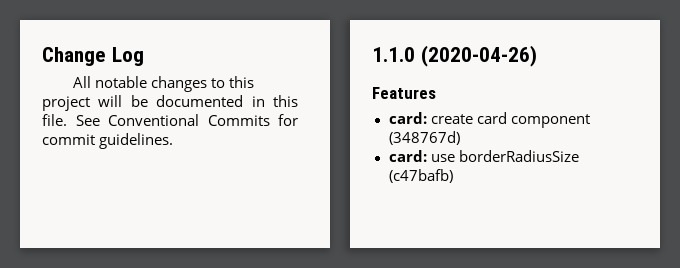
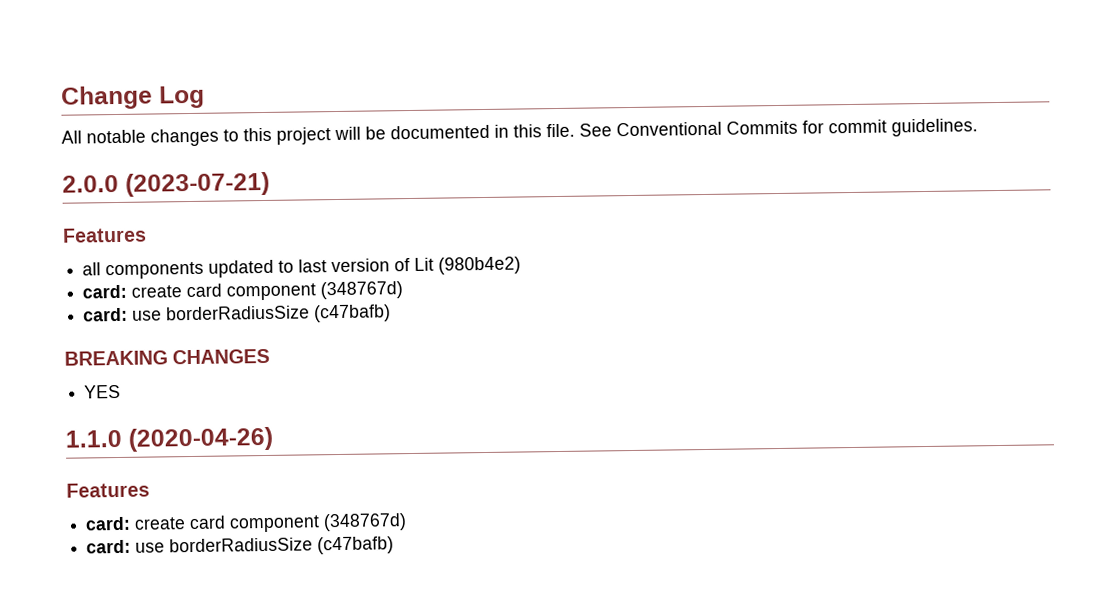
(174, 141) none -> [62,171,270,197] [62,227,147,243] [82,256,522,280] [82,281,404,301] [83,304,392,323] [64,348,271,366] [84,384,122,399] // 2.0.0 (2023-07-21) // Features // all components updated to last version of Lit (980b4e2) // card: create card component (348767d) // card: use borderRadiusSize (c47bafb) // BREAKING CHANGES // YES

